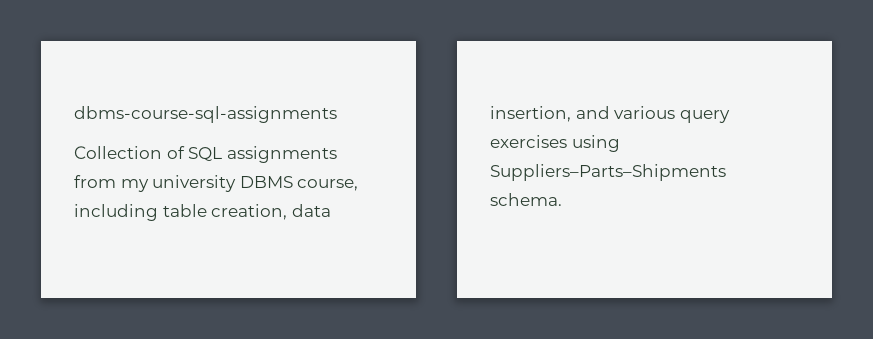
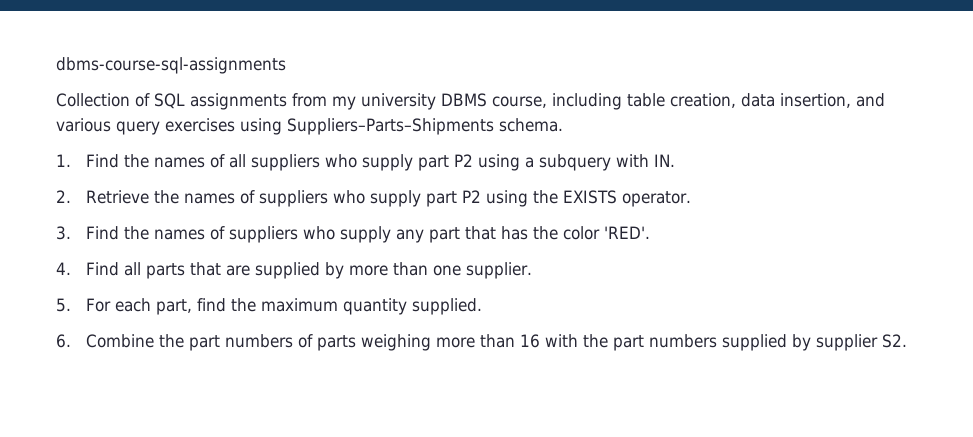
(562, 199) none -> [56,154,676,171] [56,190,692,207] [56,226,651,243] [56,262,533,279] [56,298,483,315] [56,334,908,351] // 1. Find the names of all suppliers who supply part P2 using a subquery with IN. // 2. Retrieve the names of suppliers who supply part P2 using the EXISTS operator. // 3. Find the names of suppliers who supply any part that has the color 'RED'. // 4. Find all parts that are supplied by more than one supplier. // 5. For each part, find the maximum quantity supplied. // 6. Combine the part numbers of parts weighing more than 16 with the part numbers supplied by supplier S2.

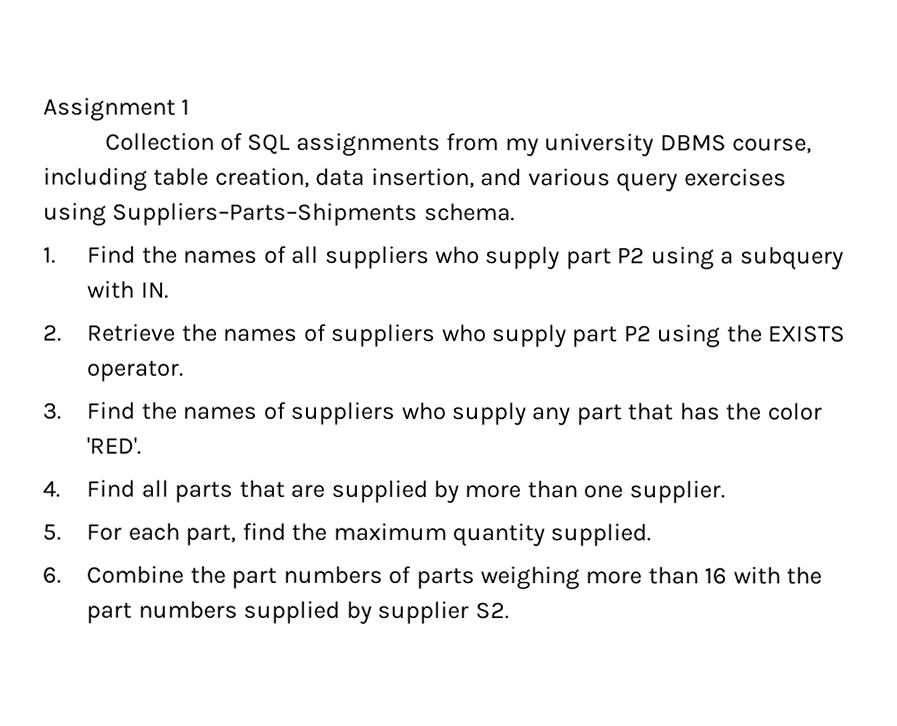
[56,57,286,74] dbms-course-sql-assignments -> [43,97,191,121] Assignment 1

